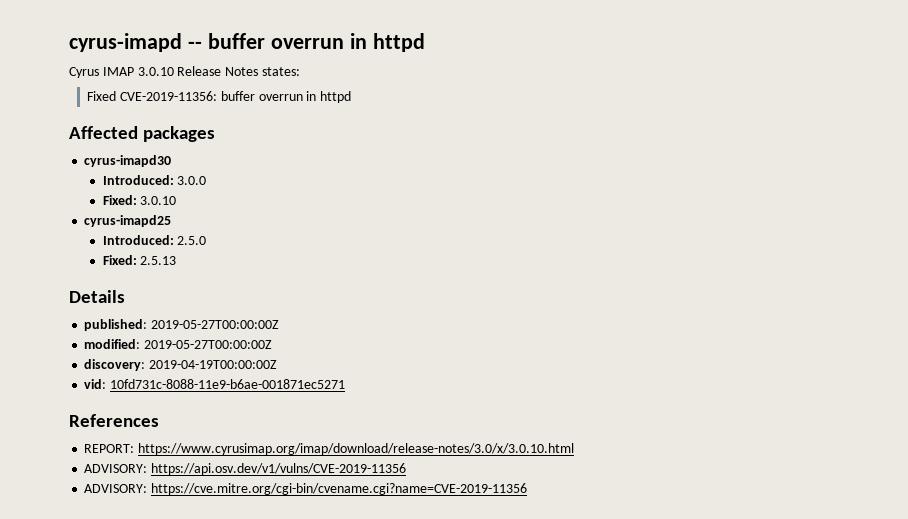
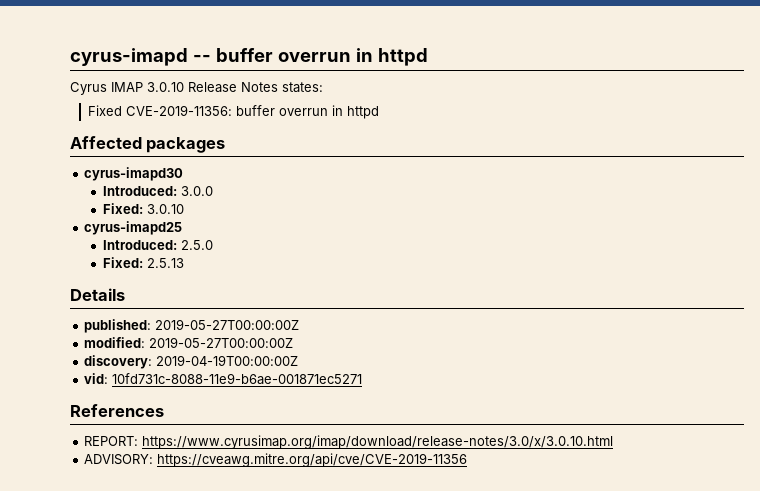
[151,463,407,475] [84,483,528,495] https://api.osv.dev/v1/vulns/CVE-2019-11356 // ADVISORY: https://cve.mitre.org/cgi-bin/cvename.cgi?name=CVE-2019-11356 -> [157,453,468,467] https://cveawg.mitre.org/api/cve/CVE-2019-11356

